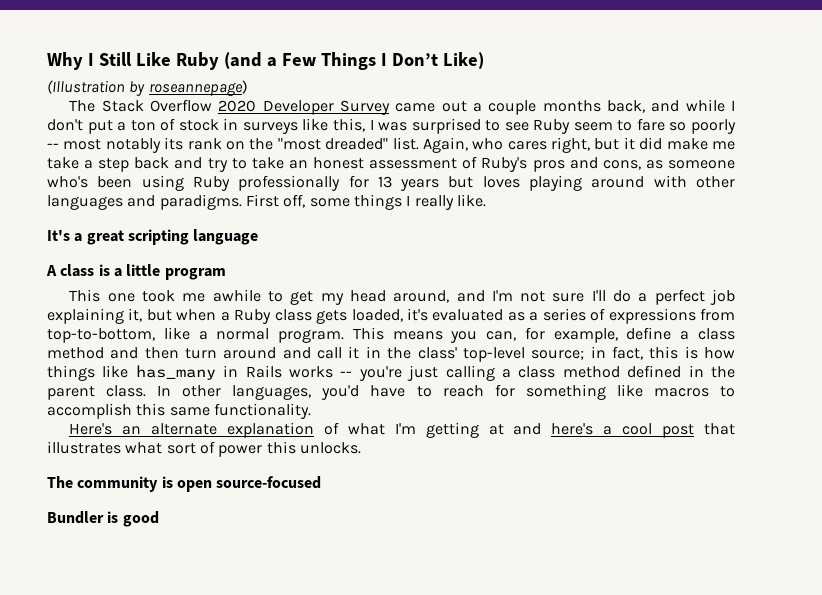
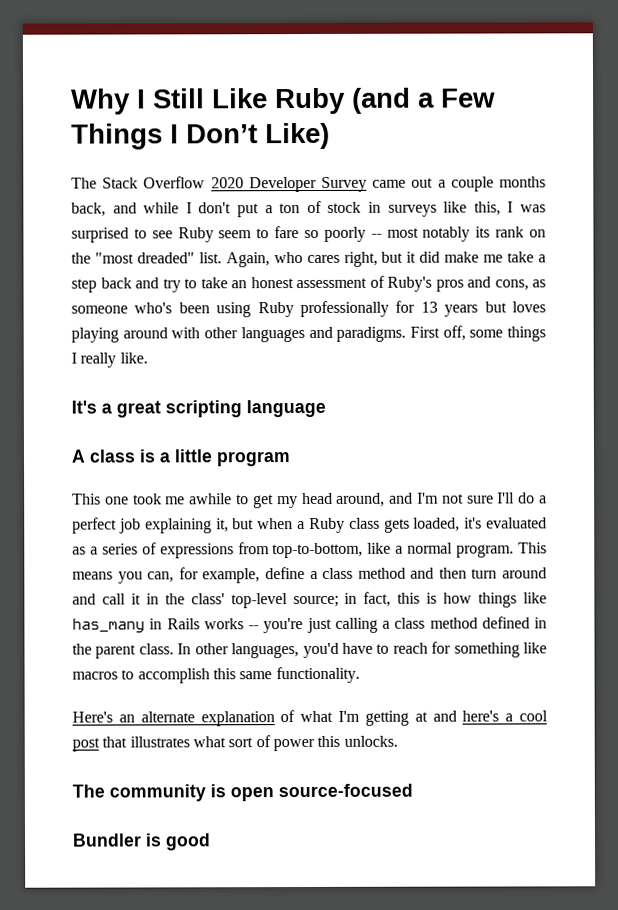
[47,80,248,96] // (Illustration by roseannepage) -> (330, 136) none

